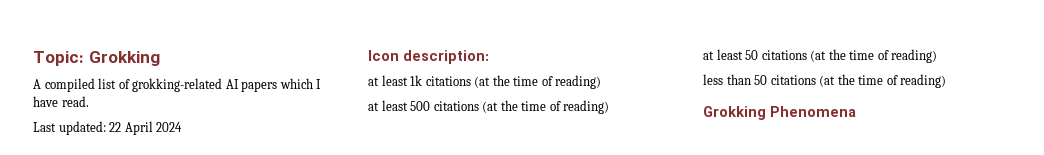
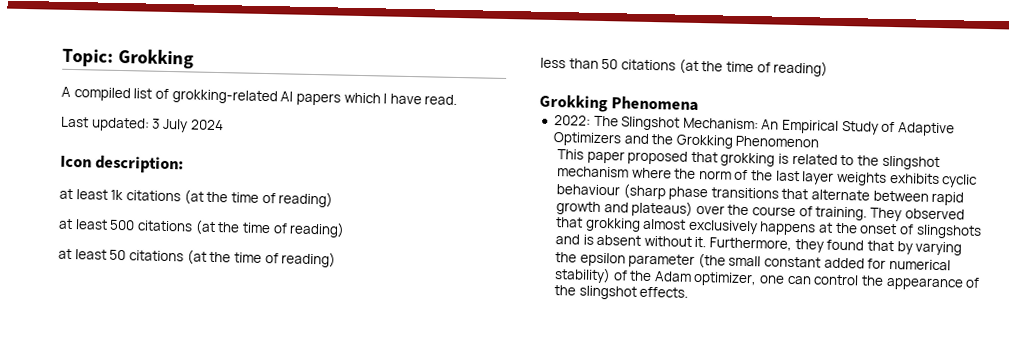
[109,121,153,135] 22 April -> [151,118,188,133] 3 July
(856, 111) none -> [553,114,956,137] [552,131,820,149] [556,149,940,171] [556,166,979,188] [555,183,965,206] [555,200,965,222] [555,217,982,239] [554,234,963,256] [554,252,952,271] [553,267,981,291] [553,285,689,300] // 2022: The Slingshot Mechanism: An Empirical Study of Adaptive Optimizers and the Grokking Phenomenon // This paper proposed that grokking is related to the slingshot mechanism where the norm of the last layer weights exhibits cyclic behaviour (sharp phase transitions that alternate between rapid growth and plateaus) over the course of training. They observed that grokking almost exclusively happens at the onset of slingshots and is absent without it. Furthermore, they found that by varying the epsilon parameter (the small constant added for numerical stability) of the Adam optimizer, one can control the appearance of the slingshot effects.

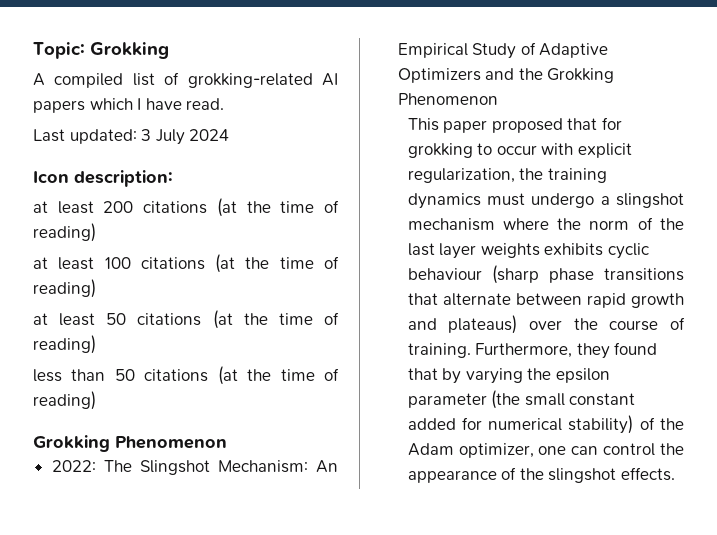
[110,189,334,208] [58,218,136,231] 1k citations (at the time of reading) // at least 500 -> [103,198,340,217] [33,223,96,242] [33,257,131,270] 200 citations (at the time of reading) // at least 100
[611,96,700,112] Phenomena -> [115,436,227,449] Phenomenon
[720,152,880,167] grokking is related to the -> [602,117,623,130] [407,143,633,158] [407,168,607,183] [407,193,610,209] for grokking to occur with explicit regularization, the training dynamics must undergo a
[870,207,965,222] [555,217,982,239] [554,234,707,248] They observed that grokking almost exclusively happens at the onset of slingshots and is absent without it. -> (471, 350) none

